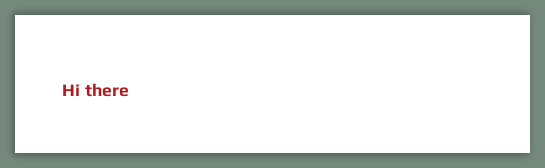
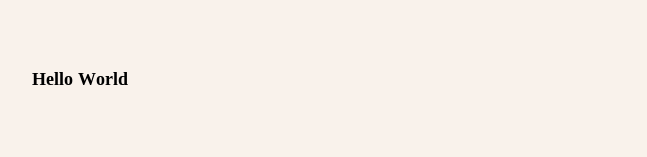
[62,83,129,97] Hi there -> [32,72,128,85] Hello World

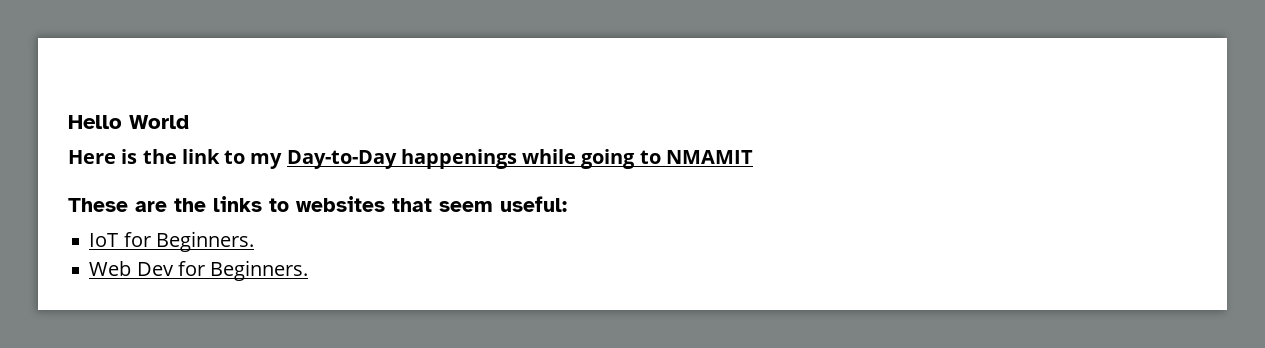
(128, 78) none -> [68,149,753,169] [68,196,567,212] [89,231,254,252] [89,260,309,281] // Here is the link to my Day-to-Day happenings while going to NMAMIT // These are the links to websites that seem useful: // IoT for Beginners. // Web Dev for Beginners.

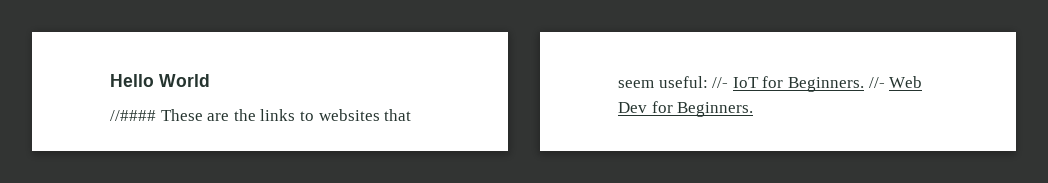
[68,149,753,169] Here is the link to my Day-to-Day happenings while going to NMAMIT // -> [110,110,156,121] //####
(567, 204) // -> [712,77,729,88] //-
(254, 241) // -> [868,77,885,88] //-

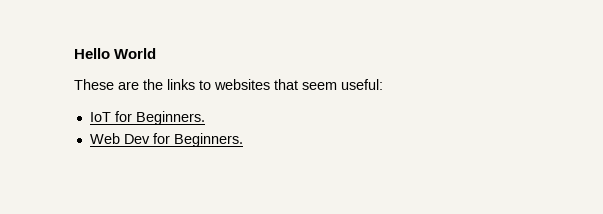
[110,110,156,121] //#### -> (157, 53) none
[712,77,729,88] //- -> (383, 84) //
[868,77,885,88] //- -> (205, 118) //

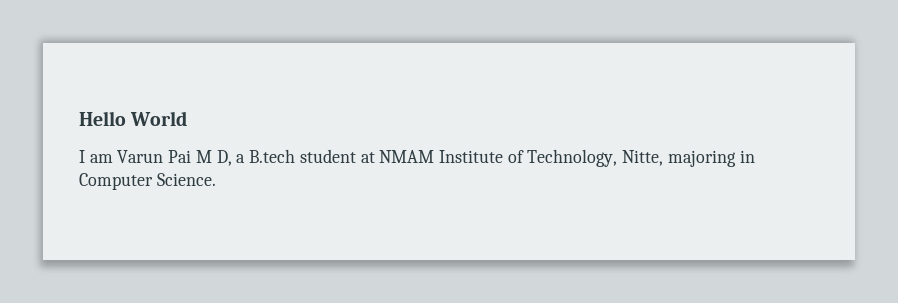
[74,79,383,90] [89,111,205,125] [89,133,243,147] These are the links to websites that seem useful: // IoT for Beginners. // Web Dev for Beginners. -> [79,149,755,167] [79,173,216,190] I am Varun Pai M D, a B.tech student at NMAM Institute of Technology, Nitte, majoring in Computer Science.

